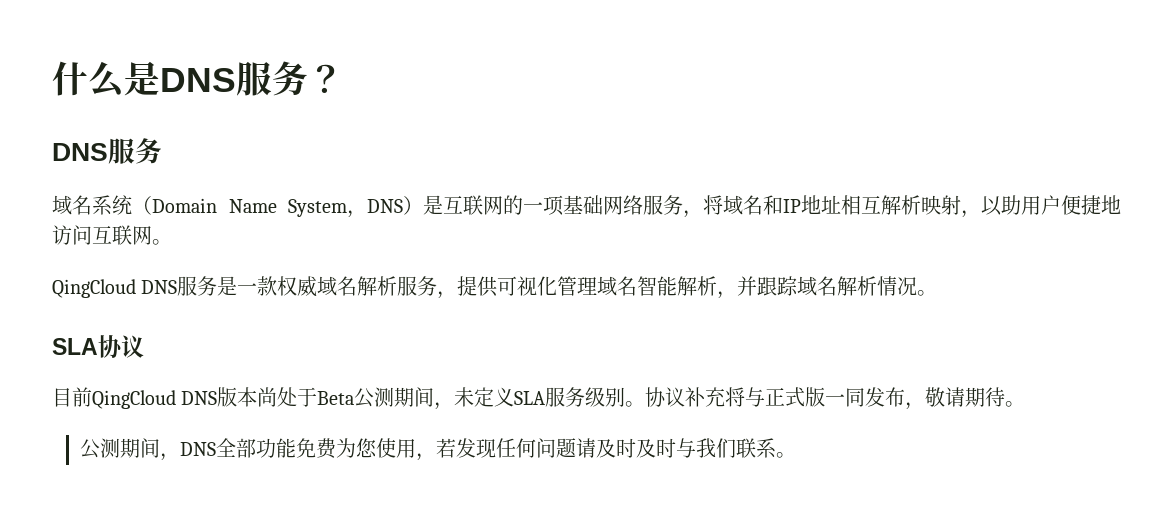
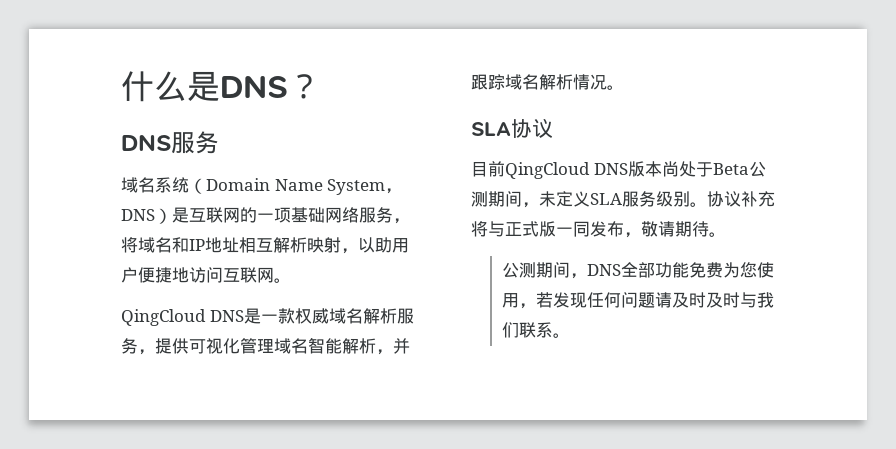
[236,61,308,96] 服务 -> (288, 86) none
[177,276,218,296] 服务 -> (244, 316) none

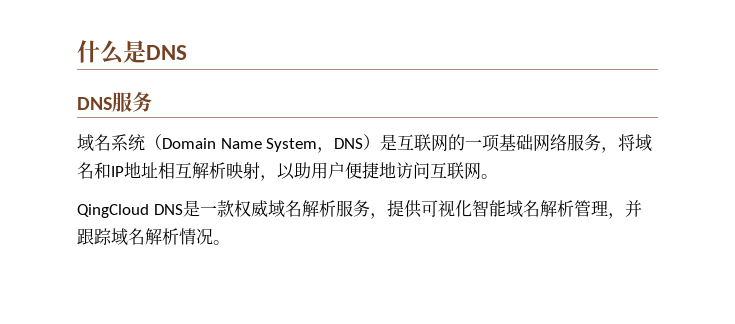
[288,74,321,99] ？ -> (187, 52) none
[240,337,376,354] 管理域名智能解析 -> [471,200,608,218] 智能域名解析管理
[471,119,553,138] [471,161,766,179] [471,191,775,208] [471,221,726,238] [501,262,774,279] [501,292,774,309] [501,322,570,338] // SLA协议 // 目前QingCloud DNS版本尚处于Beta公测期间，未定义SLA服务级别。协议补充将与正式版一同发布，敬请期待。 // 公测期间，DNS全部功能免费为您使用，若发现任何问题请及时及时与我们联系。 -> (230, 242) none

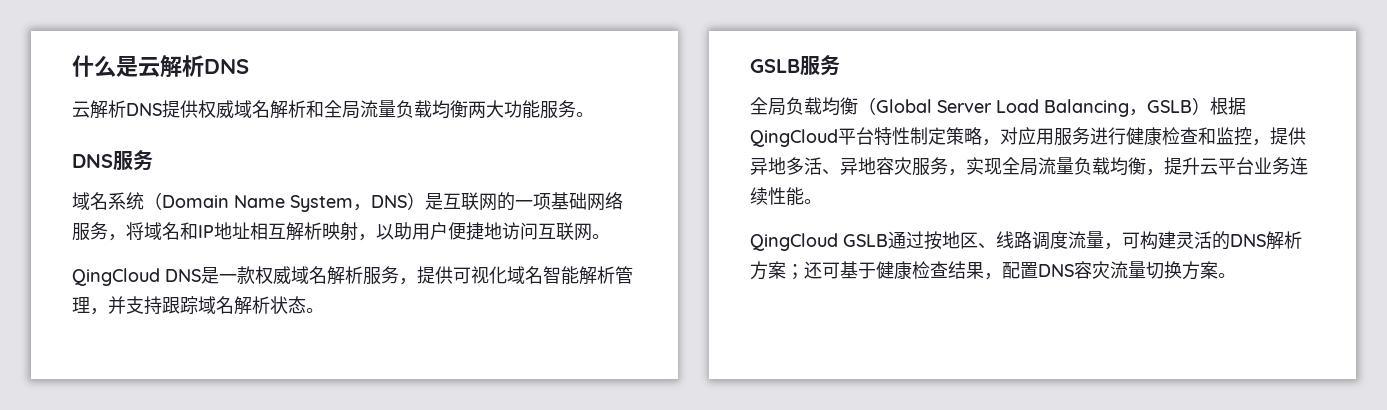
[146,45,187,60] DNS -> [138,55,249,78] [72,100,594,119] 云解析DNS // 云解析DNS提供权威域名解析和全局流量负载均衡两大功能服务。
[471,200,540,218] 智能域名 -> [507,266,579,285] 域名智能
(642, 208) none -> [126,296,162,315] 支持
[179,228,230,245] 情况。 -> [270,296,324,314] [750,55,840,76] [750,97,1246,117] [750,127,1306,147] [750,157,1308,176] [750,187,822,206] [750,231,1302,251] [750,261,1236,280] 状态。 // GSLB服务 // 全局负载均衡（Global Server Load Balancing，GSLB）根据QingCloud平台特性制定策略，对应用服务进行健康检查和监控，提供异地多活、异地容灾服务，实现全局流量负载均衡，提升云平台业务连续性能。 // QingCloud GSLB通过按地区、线路调度流量，可构建灵活的DNS解析方案；还可基于健康检查结果，配置DNS容灾流量切换方案。

